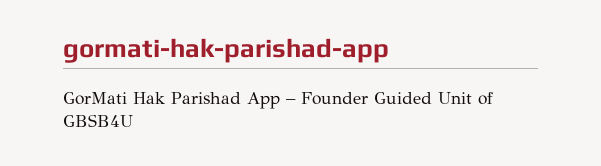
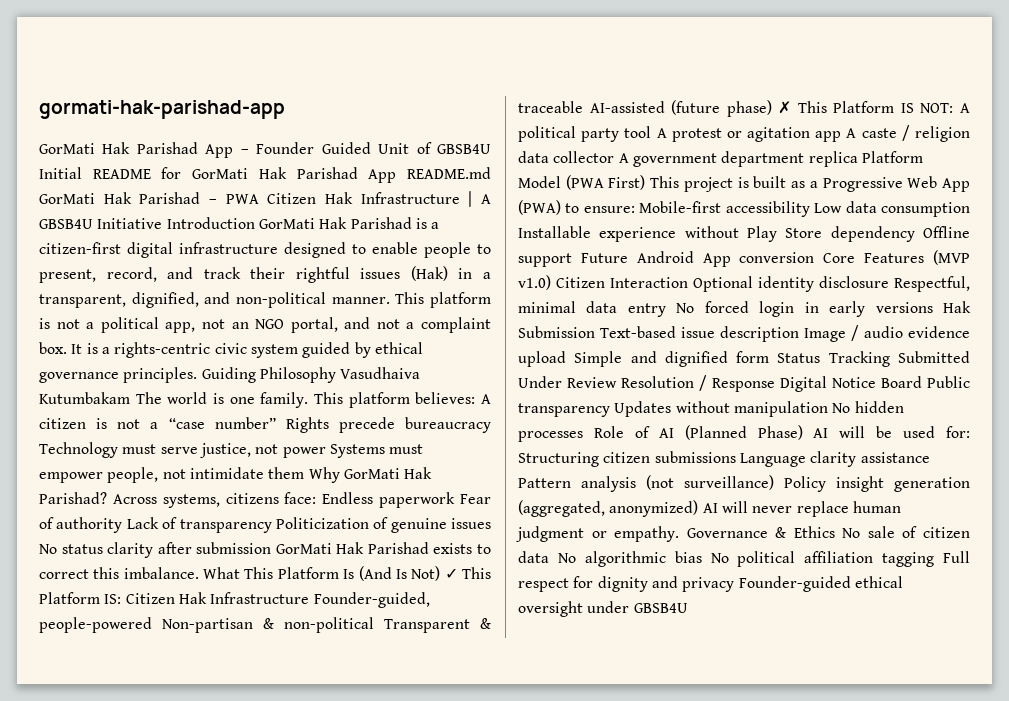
(133, 120) none -> [39,167,492,183] [39,191,492,207] [39,217,440,229] [39,242,491,258] [39,266,491,283] [39,292,492,308] [39,317,491,333] [39,342,423,358] [39,367,421,383] [39,392,492,408] [39,417,491,433] [39,442,424,458] [39,467,433,483] [39,492,491,508] [39,517,491,533] [39,542,491,558] [39,566,492,581] [39,592,430,608] [39,617,491,633] [518,100,970,117] [518,125,970,142] [518,151,923,167] [518,175,971,192] [518,200,970,217] [518,226,970,242] [518,250,970,267] [518,275,970,292] [518,301,972,317] [518,325,970,342] [518,351,970,367] [518,375,970,392] [518,401,904,417] [518,425,970,442] [518,451,930,467] [518,475,970,492] [518,500,901,517] [516,526,970,542] [518,551,970,567] [518,576,903,592] [518,601,688,617] Initial README for GorMati Hak Parishad App README.md GorMati Hak Parishad – PWA Citizen Hak Infrastructure | A GBSB4U Initiative Introduction GorMati Hak Parishad is a citizen-first digital infrastructure designed to enable people to present, record, and track their rightful issues (Hak) in a transparent, dignified, and non-political manner. This platform is not a political app, not an NGO portal, and not a complaint box. It is a rights-centric civic system guided by ethical governance principles. Guiding Philosophy Vasudhaiva Kutumbakam The world is one family. This platform believes: A citizen is not a “case number” Rights precede bureaucracy Technology must serve justice, not power Systems must empower people, not intimidate them Why GorMati Hak Parishad? Across systems, citizens face: Endless paperwork Fear of authority Lack of transparency Politicization of genuine issues No status clarity after submission GorMati Hak Parishad exists to correct this imbalance. What This Platform Is (And Is Not) ✓ This Platform IS: Citizen Hak Infrastructure Founder-guided, people-powered Non-partisan & non-political Transparent & traceable AI-assisted (future phase) ✗ This Platform IS NOT: A political party tool A protest or agitation app A caste / religion data collector A government department replica Platform Model (PWA First) This project is built as a Progressive Web App (PWA) to ensure: Mobile-first accessibility Low data consumption Installable experience without Play Store dependency Offline support Future Android App conversion Core Features (MVP v1.0) Citizen Interaction Optional identity disclosure Respectful, minimal data entry No forced login in early versions Hak Submission Text-based issue description Image / audio evidence upload Simple and dignified form Status Tracking Submitted Under Review Resolution / Response Digital Notice Board Public transparency Updates without manipulation No hidden processes Role of AI (Planned Phase) AI will be used for: Structuring citizen submissions Language clarity assistance Pattern analysis (not surveillance) Policy insight generation (aggregated, anonymized) AI will never replace human judgment or empathy. Governance & Ethics No sale of citizen data No algorithmic bias No political affiliation tagging Full respect for dignity and privacy Founder-guided ethical oversight under GBSB4U

